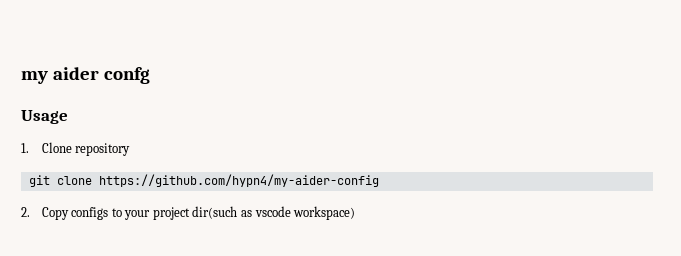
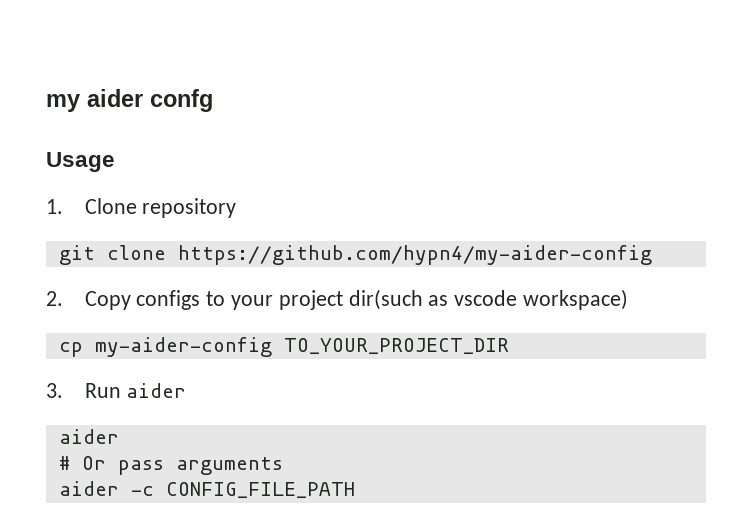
(356, 213) none -> [58,337,509,357] [46,383,187,398] [58,429,119,444] [58,456,283,475] [58,481,355,498] // cp my-aider-config TO_YOUR_PROJECT_DIR // 3. Run aider // aider // # Or pass arguments // aider -c CONFIG_FILE_PATH

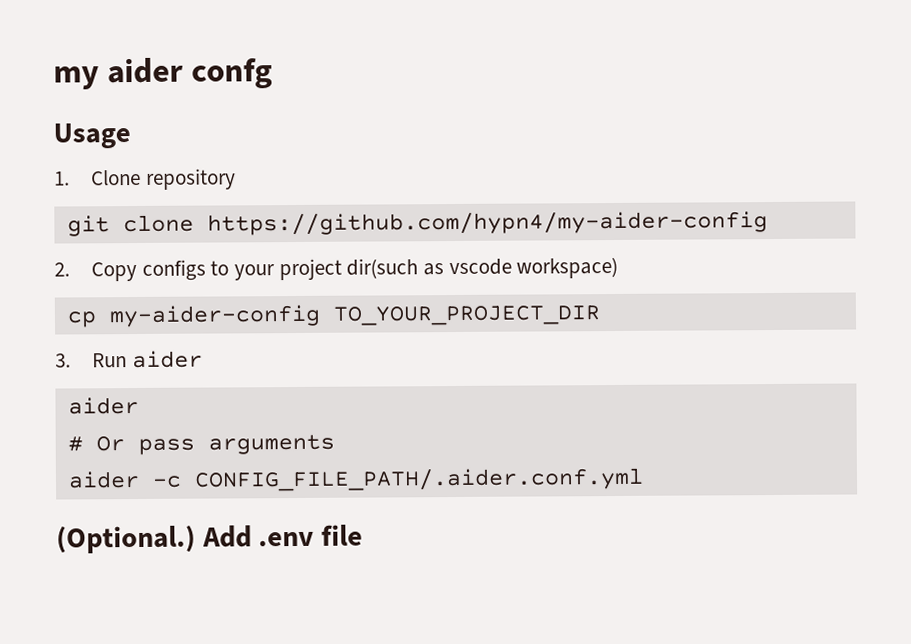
[165,482,355,498] CONFIG_FILE_PATH -> [193,467,644,492] [56,524,364,554] CONFIG_FILE_PATH/.aider.conf.yml // (Optional.) Add .env file

